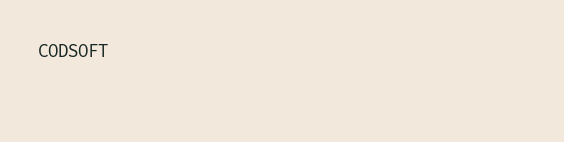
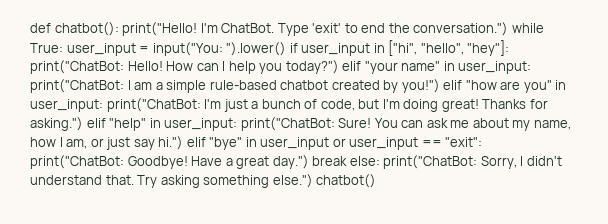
[38,44,108,57] CODSOFT -> [30,22,544,36] [30,40,510,56] [30,60,532,74] [30,79,567,93] [30,98,548,112] [30,117,571,131] [30,136,483,150] [30,155,562,169] [30,174,377,188] def chatbot(): print("Hello! I'm ChatBot. Type 'exit' to end the conversation.") while True: user_input = input("You: ").lower() if user_input in ["hi", "hello", "hey"]: print("ChatBot: Hello! How can I help you today?") elif "your name" in user_input: print("ChatBot: I am a simple rule-based chatbot created by you!") elif "how are you" in user_input: print("ChatBot: I'm just a bunch of code, but I'm doing great! Thanks for asking.") elif "help" in user_input: print("ChatBot: Sure! You can ask me about my name, how I am, or just say hi.") elif "bye" in user_input or user_input == "exit": print("ChatBot: Goodbye! Have a great day.") break else: print("ChatBot: Sorry, I didn't understand that. Try asking something else.") chatbot()

